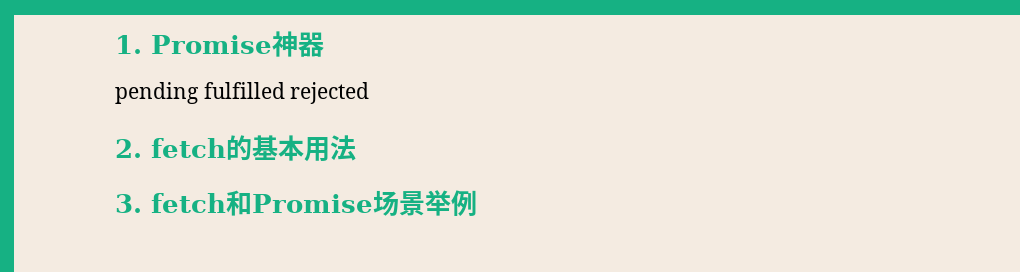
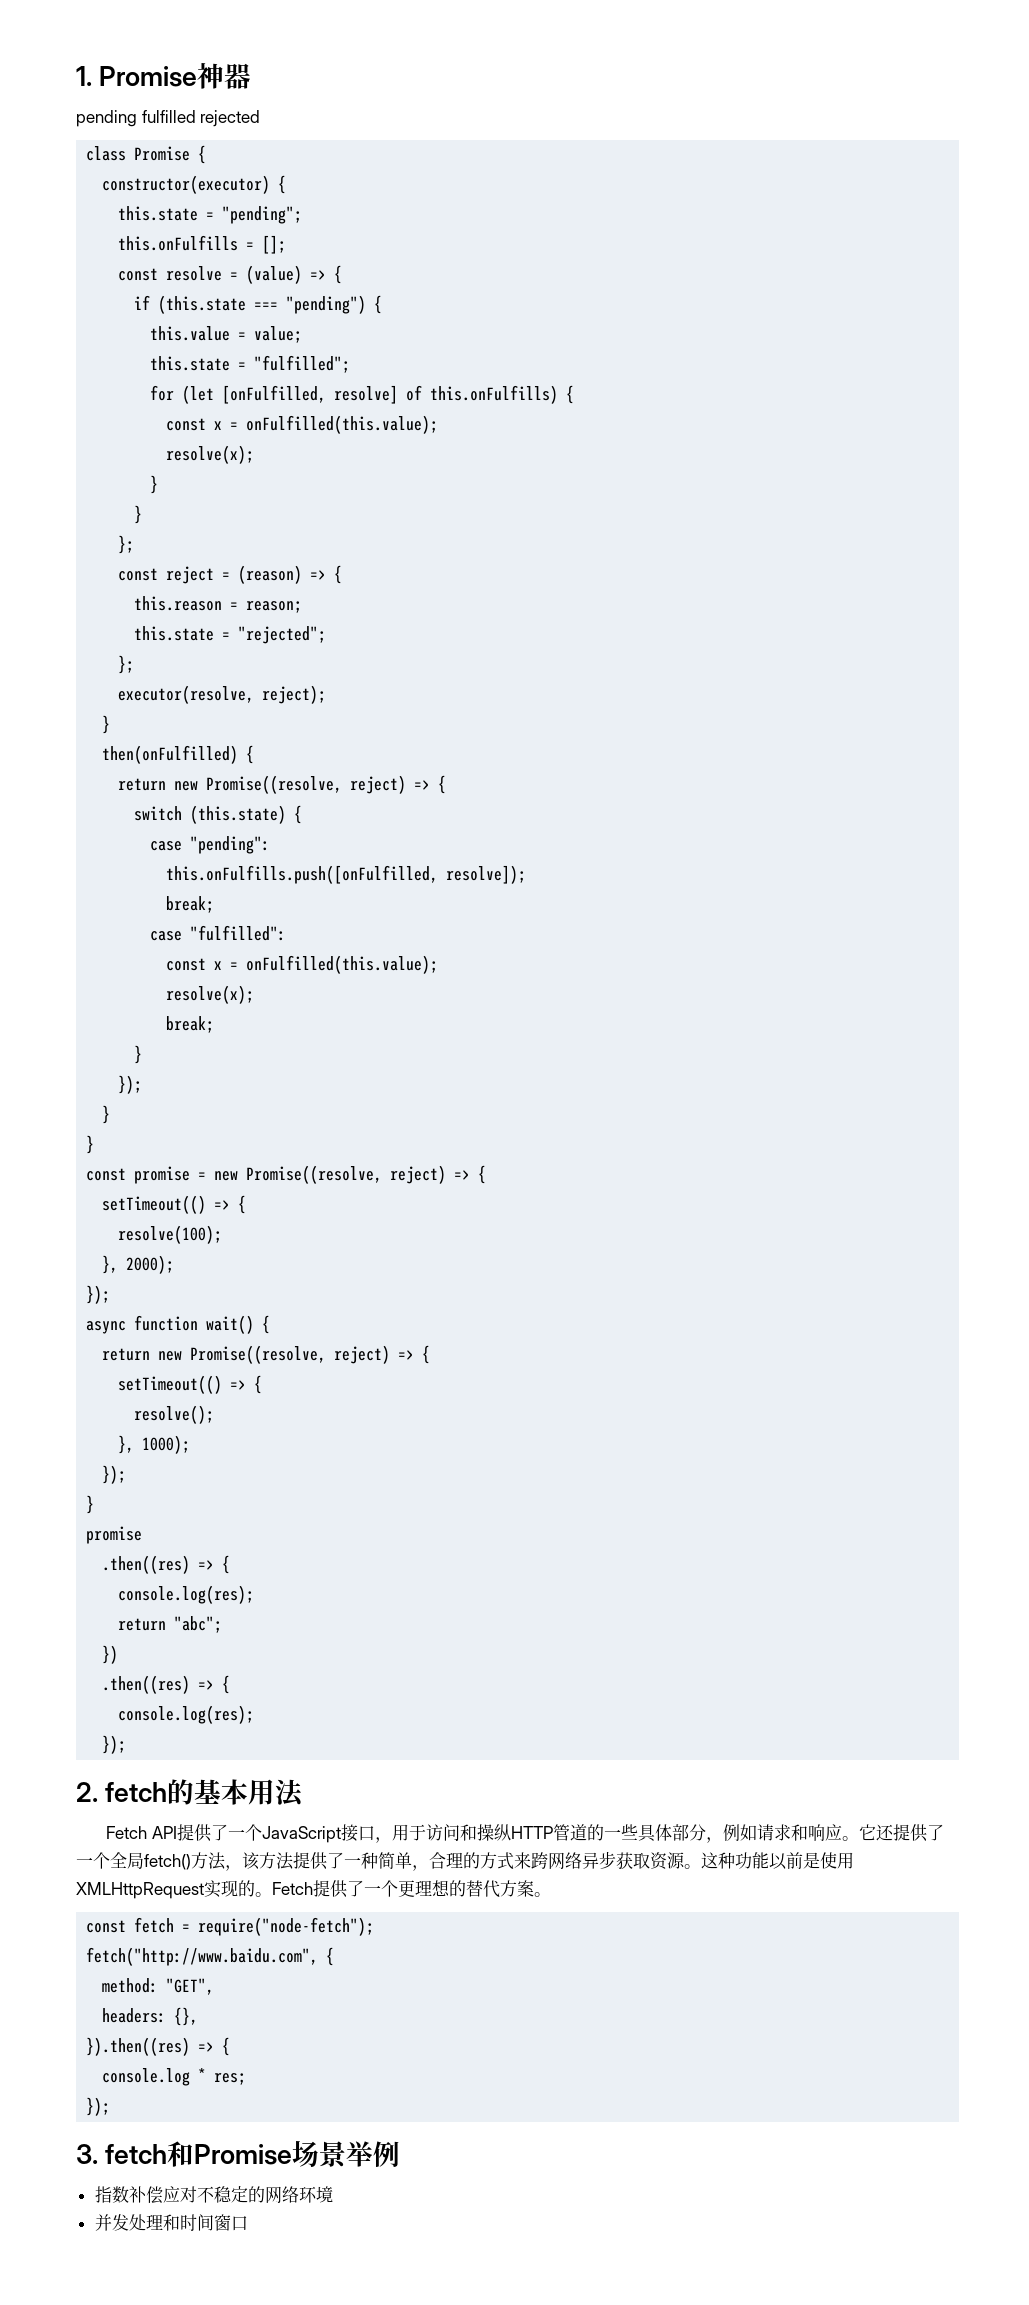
(370, 93) none -> [86,145,207,164] [102,175,287,194] [118,206,303,224] [118,235,287,254] [118,265,343,284] [134,295,383,314] [150,326,303,343] [150,355,351,373] [150,385,575,404] [166,415,439,434] [166,445,255,464] [150,475,159,494] [134,505,143,524] [118,535,135,554] [118,565,343,584] [134,596,303,613] [134,626,327,644] [118,655,135,674] [118,685,327,704] [102,715,111,734] [102,745,255,764] [118,775,447,794] [134,805,303,824] [150,836,271,854] [166,865,527,884] [166,896,215,913] [150,925,287,941] [166,955,439,974] [166,985,255,1004] [166,1016,215,1033] [134,1045,143,1064] [118,1075,143,1094] [102,1105,111,1124] [86,1135,95,1154] [86,1165,487,1184] [102,1195,247,1214] [118,1225,223,1244] [102,1255,175,1274] [86,1285,111,1304] [86,1315,271,1334] [102,1345,431,1364] [118,1375,263,1394] [134,1405,215,1424] [118,1435,191,1454] [102,1465,127,1484] [86,1495,95,1514] [86,1526,143,1544] [102,1555,231,1574] [118,1585,255,1604] [118,1616,223,1633] [102,1645,119,1664] [102,1675,231,1694] [118,1705,255,1724] [102,1735,127,1754] // class Promise { // constructor(executor) { // this.state = "pending"; // this.onFulfills = []; // const resolve = (value) => { // if (this.state === "pending") { // this.value = value; // this.state = "fulfilled"; // for (let [onFulfilled, resolve] of this.onFulfills) { // const x = onFulfilled(this.value); // resolve(x); // } // } // }; // const reject = (reason) => { // this.reason = reason; // this.state = "rejected"; // }; // executor(resolve, reject); // } // then(onFulfilled) { // return new Promise((resolve, reject) => { // switch (this.state) { // case "pending": // this.onFulfills.push([onFulfilled, resolve]); // break; // case "fulfilled": // const x = onFulfilled(this.value); // resolve(x); // break; // } // }); // } // } // const promise = new Promise((resolve, reject) => { // setTimeout(() => { // resolve(100); // }, 2000); // }); // async function wait() { // return new Promise((resolve, reject) => { // setTimeout(() => { // resolve(); // }, 1000); // }); // } // promise // .then((res) => { // console.log(res); // return "abc"; // }) // .then((res) => { // console.log(res); // });
(356, 148) none -> [106,1824,944,1843] [76,1851,854,1871] [76,1880,551,1899] [86,1917,375,1936] [86,1947,335,1966] [102,1978,215,1995] [102,2007,199,2026] [86,2037,231,2056] [102,2068,247,2086] [86,2097,111,2116] // Fetch API提供了一个JavaScript接口，用于访问和操纵HTTP管道的一些具体部分，例如请求和响应。它还提供了一个全局fetch()方法，该方法提供了一种简单，合理的方式来跨网络异步获取资源。这种功能以前是使用XMLHttpRequest实现的。Fetch提供了一个更理想的替代方案。 // const fetch = require("node-fetch"); // fetch("http://www.baidu.com", { // method: "GET", // headers: {}, // }).then((res) => { // console.log * res; // });
(477, 203) none -> [94,2186,333,2204] [94,2214,248,2231] // 指数补偿应对不稳定的网络环境 // 并发处理和时间窗口

